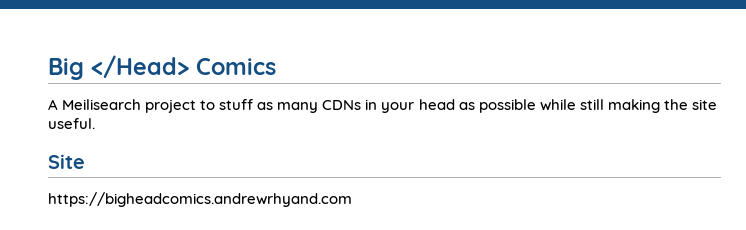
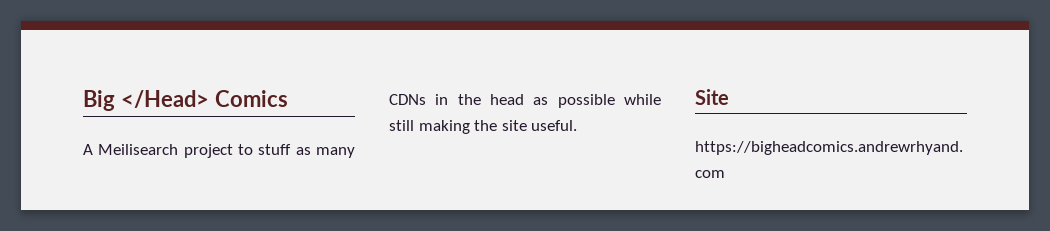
[381,102,415,113] your -> [457,94,481,105] the

